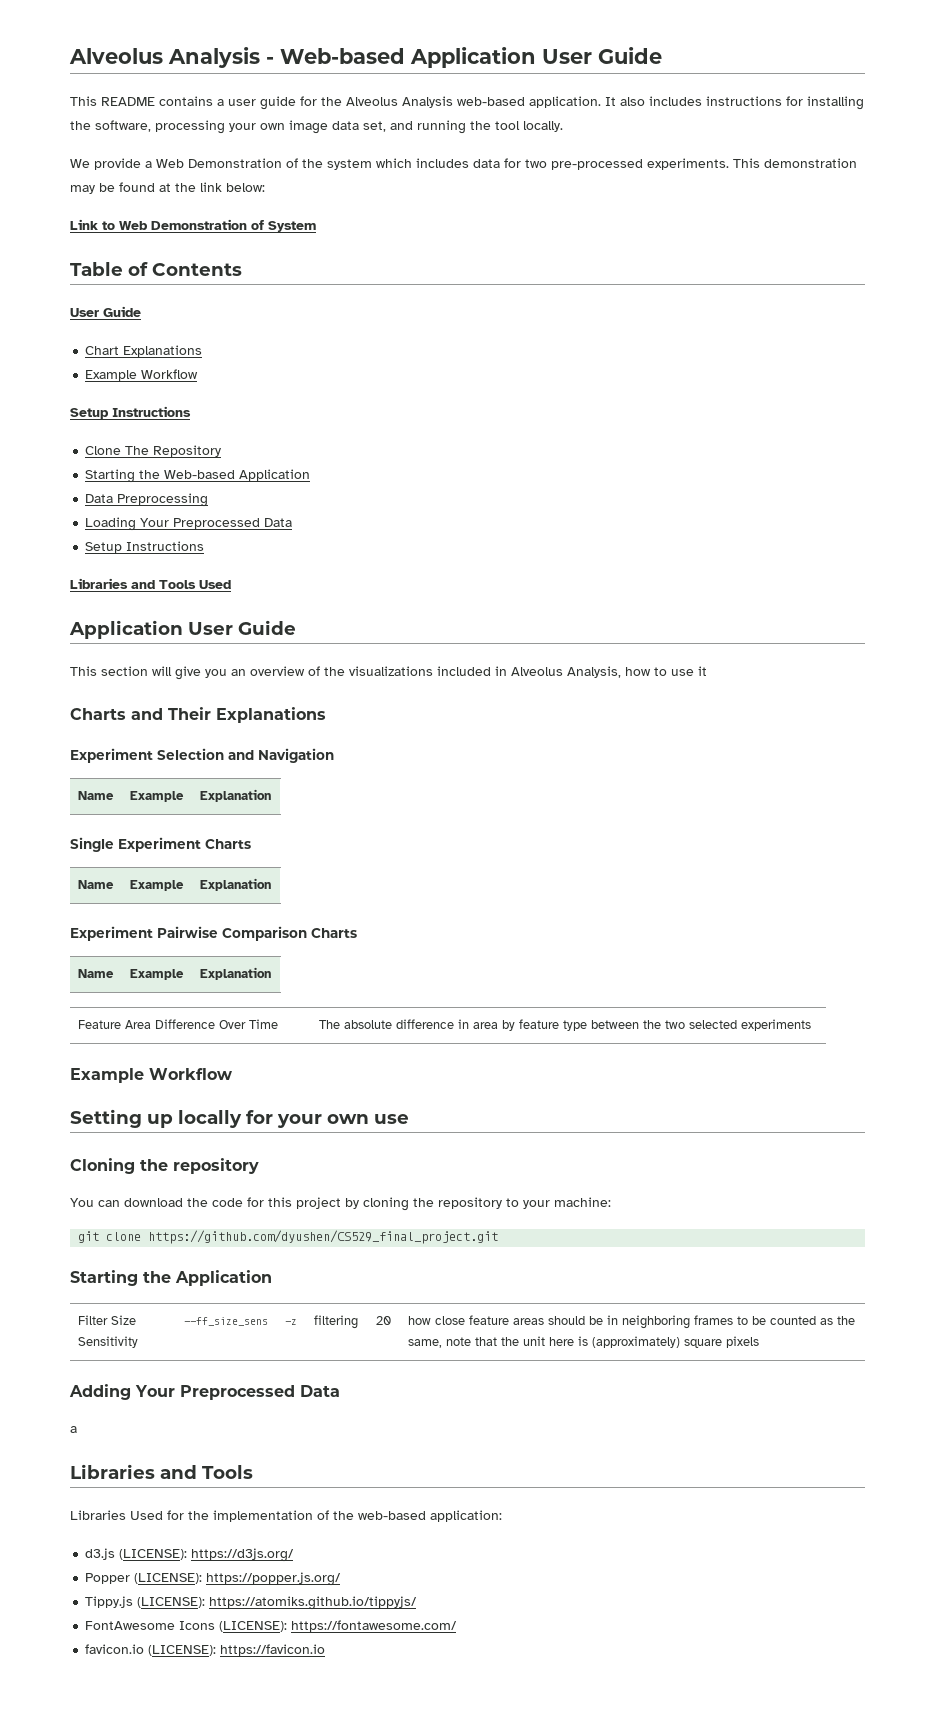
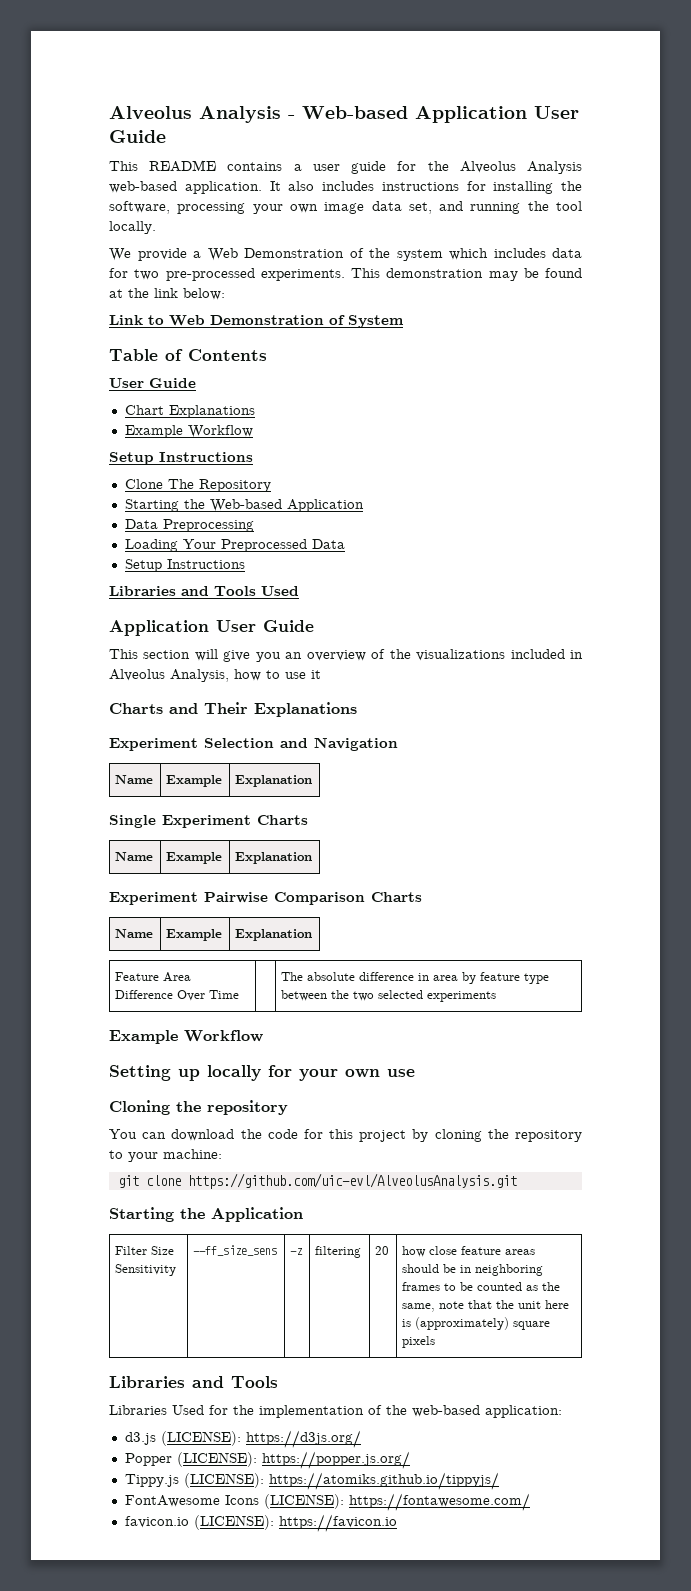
[148,1230,499,1244] https://github.com/dyushen/CS529_final_project.git -> [187,1173,517,1189] https://github.com/uic-evl/AlveolusAnalysis.git
[69,1384,340,1400] [70,1426,77,1433] // Adding Your Preprocessed Data // a -> (436, 1342) none

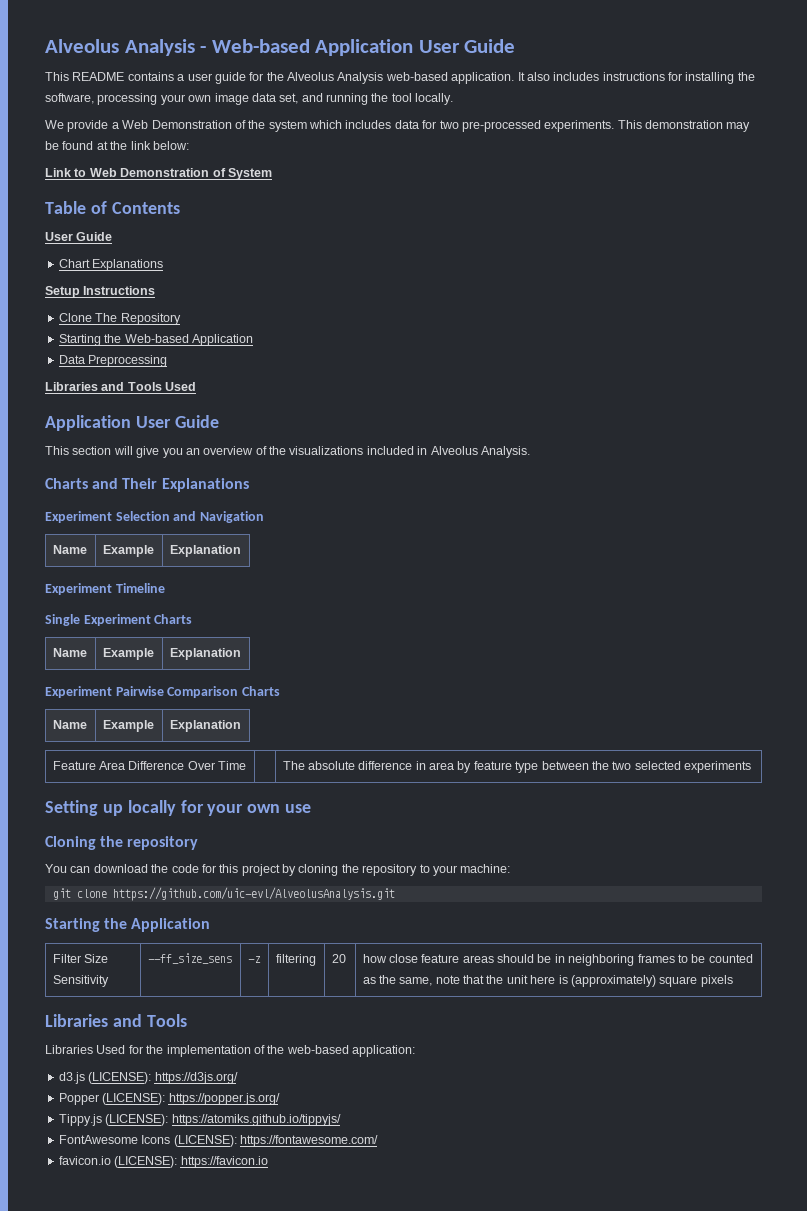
[124,425,253,438] // Example Workflow -> (164, 265) none
[124,539,345,552] [124,559,245,572] // Loading Your Preprocessed Data // Setup Instructions -> (168, 361) none
[170,669,321,682] Analysis, how to use it -> [480,446,530,458] Analysis.
(313, 781) none -> [45,583,165,595] // Experiment Timeline
[109,1030,263,1044] // Example Workflow -> (752, 767) none

